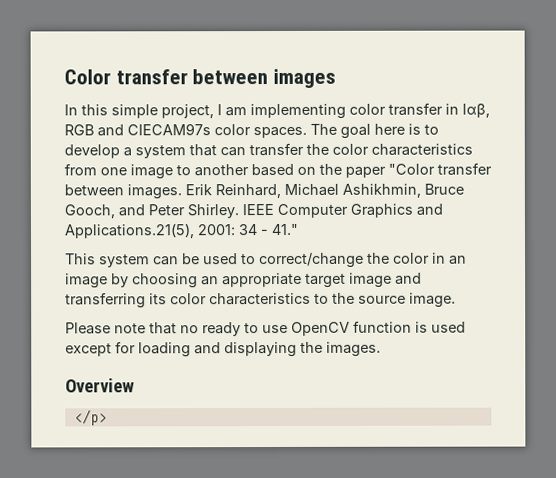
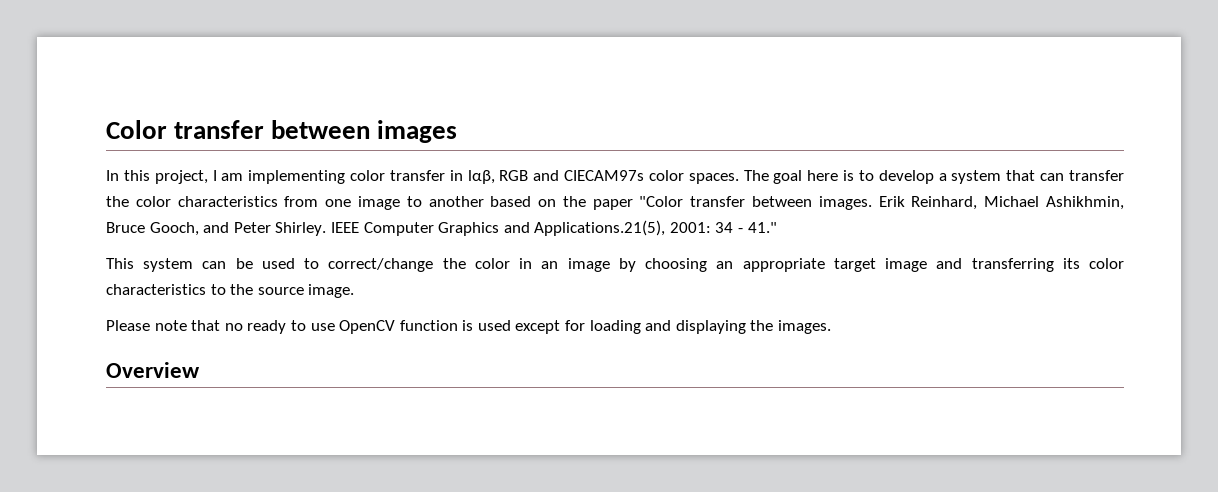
[111,104,158,119] simple -> (150, 175) none
[73,409,107,426] // </p> -> (200, 370) none

